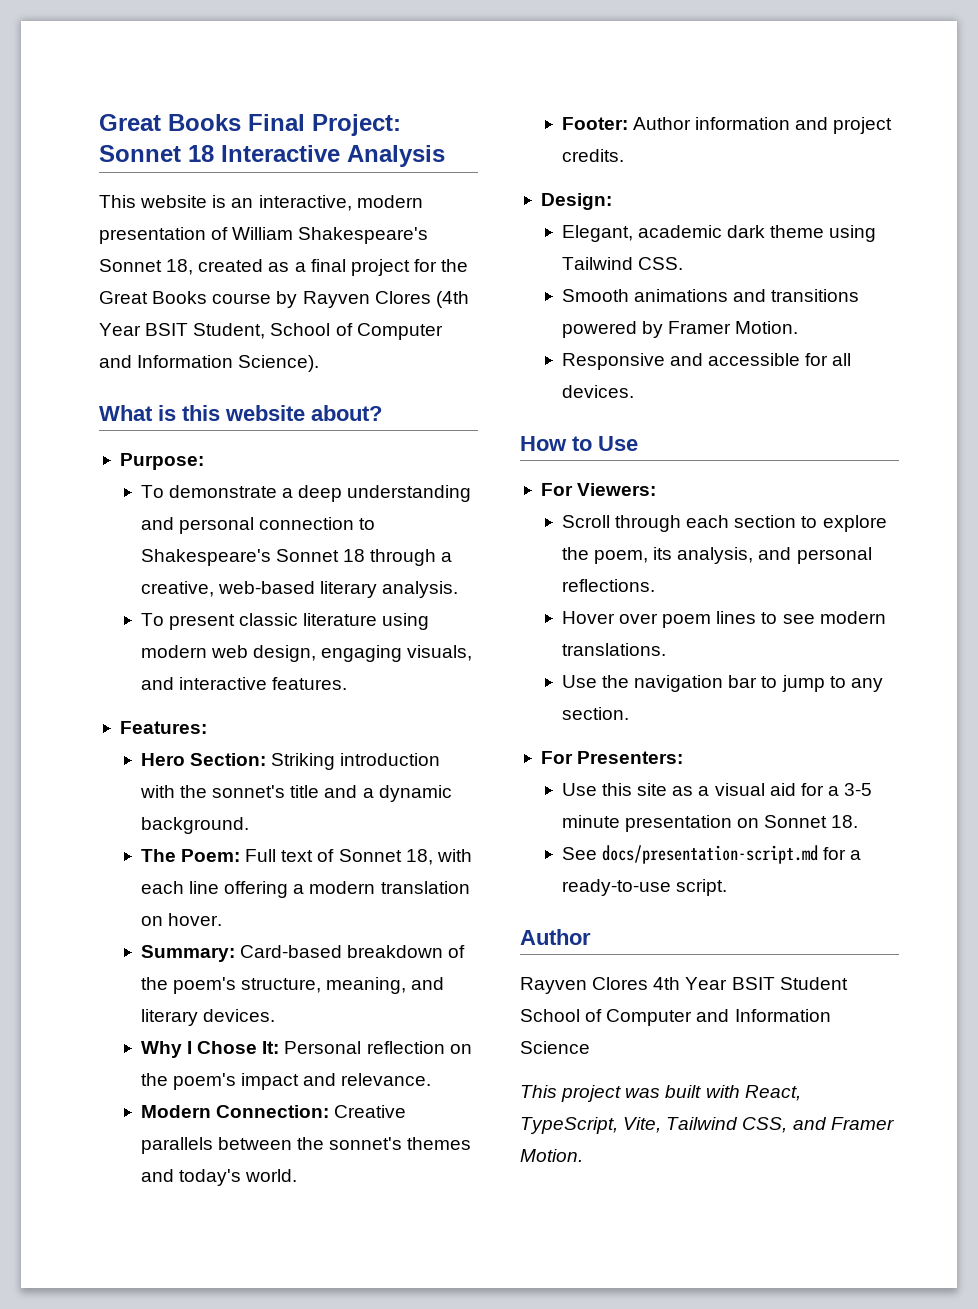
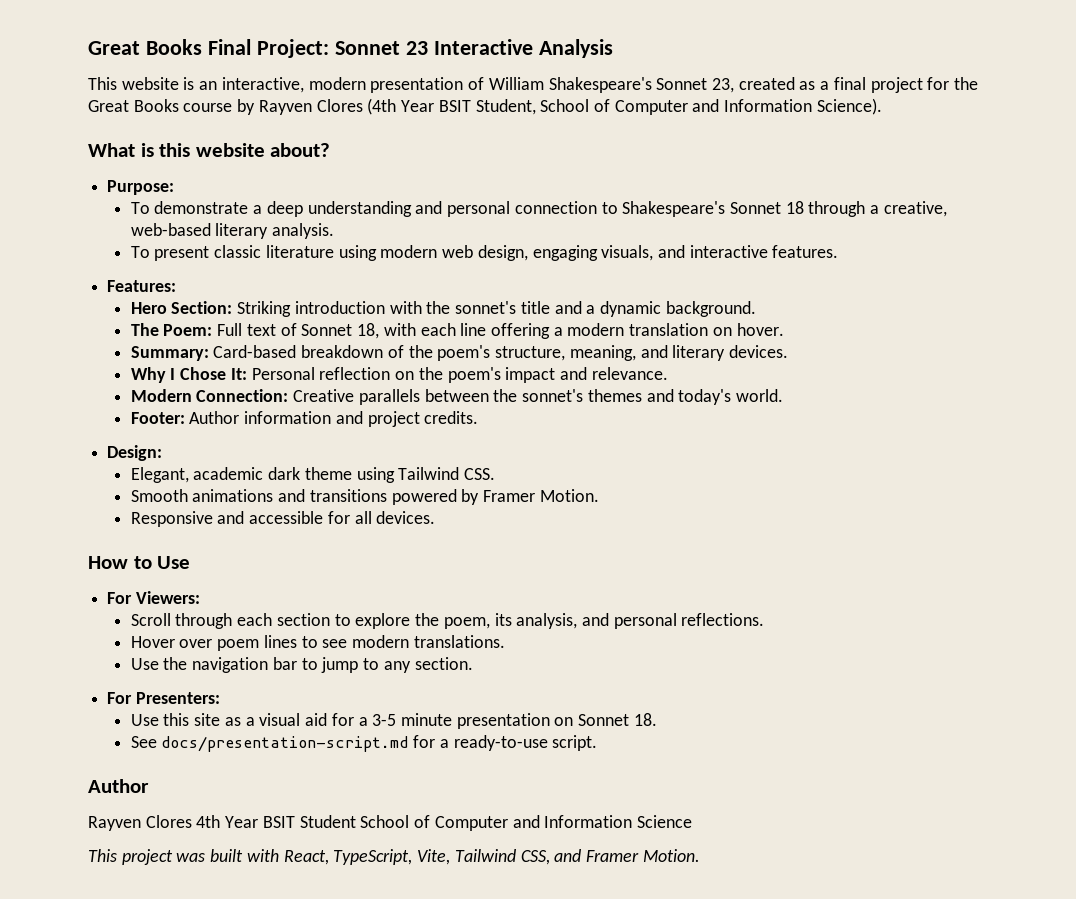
[188,145,214,162] 18 -> [405,41,428,55] 23
[166,259,194,275] 18, -> [711,78,734,93] 23,

